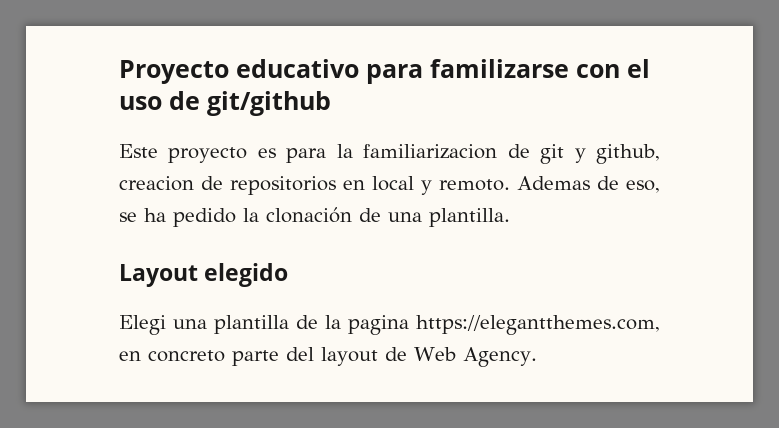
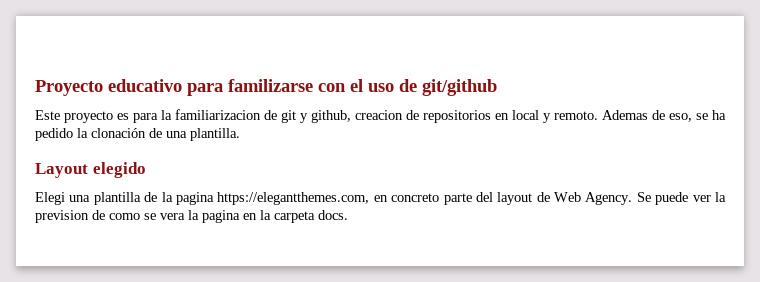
(537, 357) none -> [636,192,727,205] [35,210,348,223] Se puede ver la prevision de como se vera la pagina en la carpeta docs.

